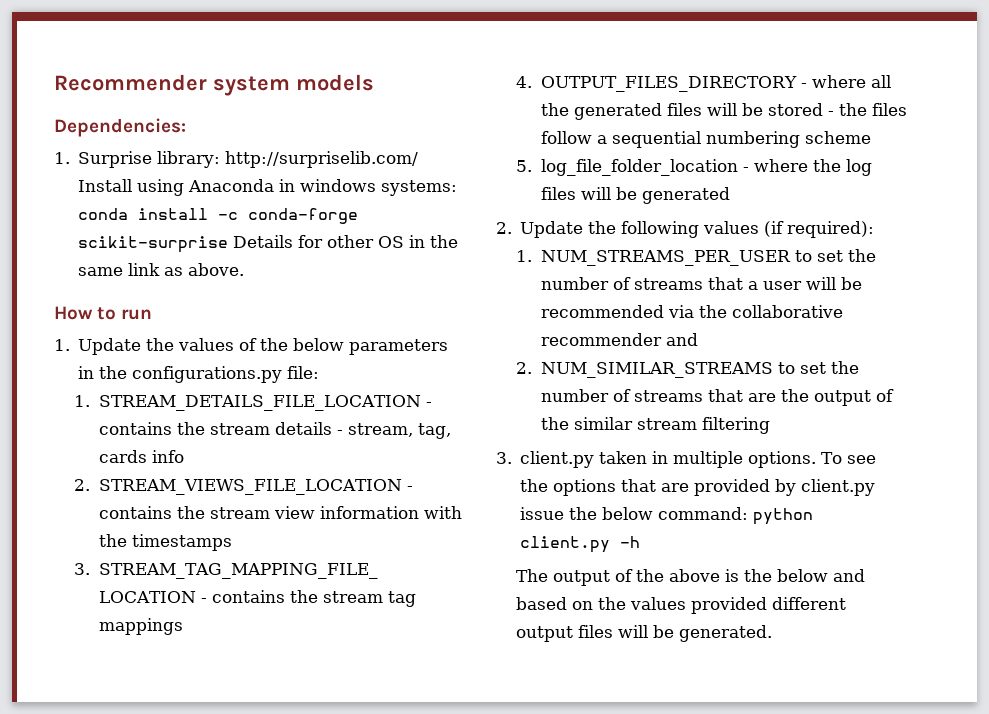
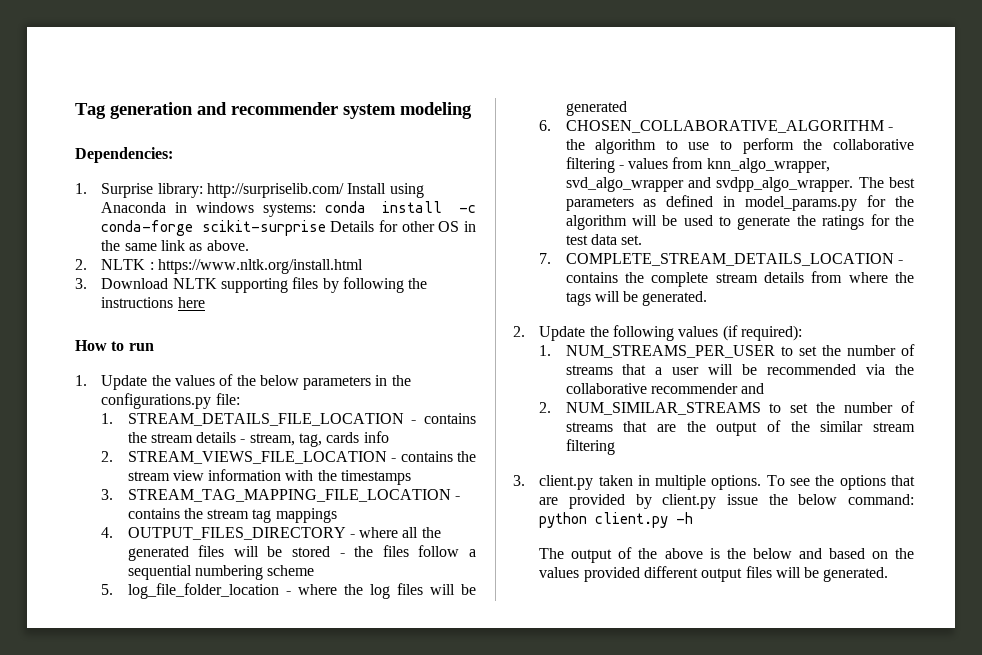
[54,74,374,96] Recommender system models -> [75,102,472,119] Tag generation and recommender system modeling
(245, 269) none -> [75,259,363,274] [75,277,428,293] [101,297,205,308] // 2. NLTK : https://www.nltk.org/install.html // 3. Download NLTK supporting files by following the instructions here
(730, 195) none -> [539,120,893,133] [565,138,914,154] [565,157,830,173] [565,177,915,192] [565,195,914,211] [565,214,915,230] [565,234,643,245] [539,253,903,266] [565,271,914,287] [565,291,708,306] // 6. CHOSEN_COLLABORATIVE_ALGORITHM - the algorithm to use to perform the collaborative filtering - values from knn_algo_wrapper, svd_algo_wrapper and svdpp_algo_wrapper. The best parameters as defined in model_params.py for the algorithm will be used to generate the ratings for the test data set. // 7. COMPLETE_STREAM_DETAILS_LOCATION - contains the complete stream details from where the tags will be generated.

